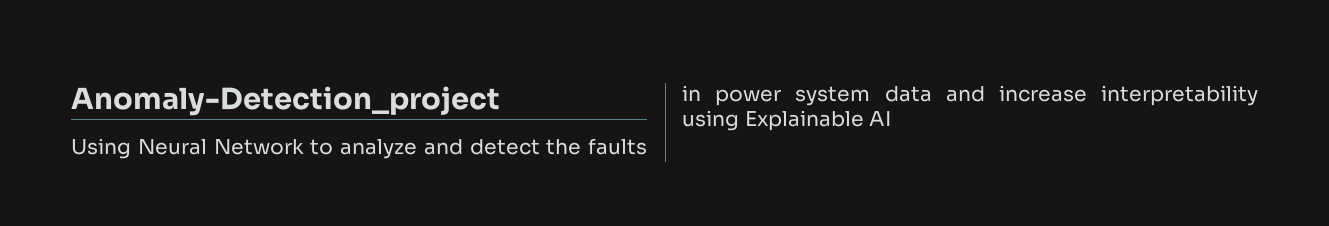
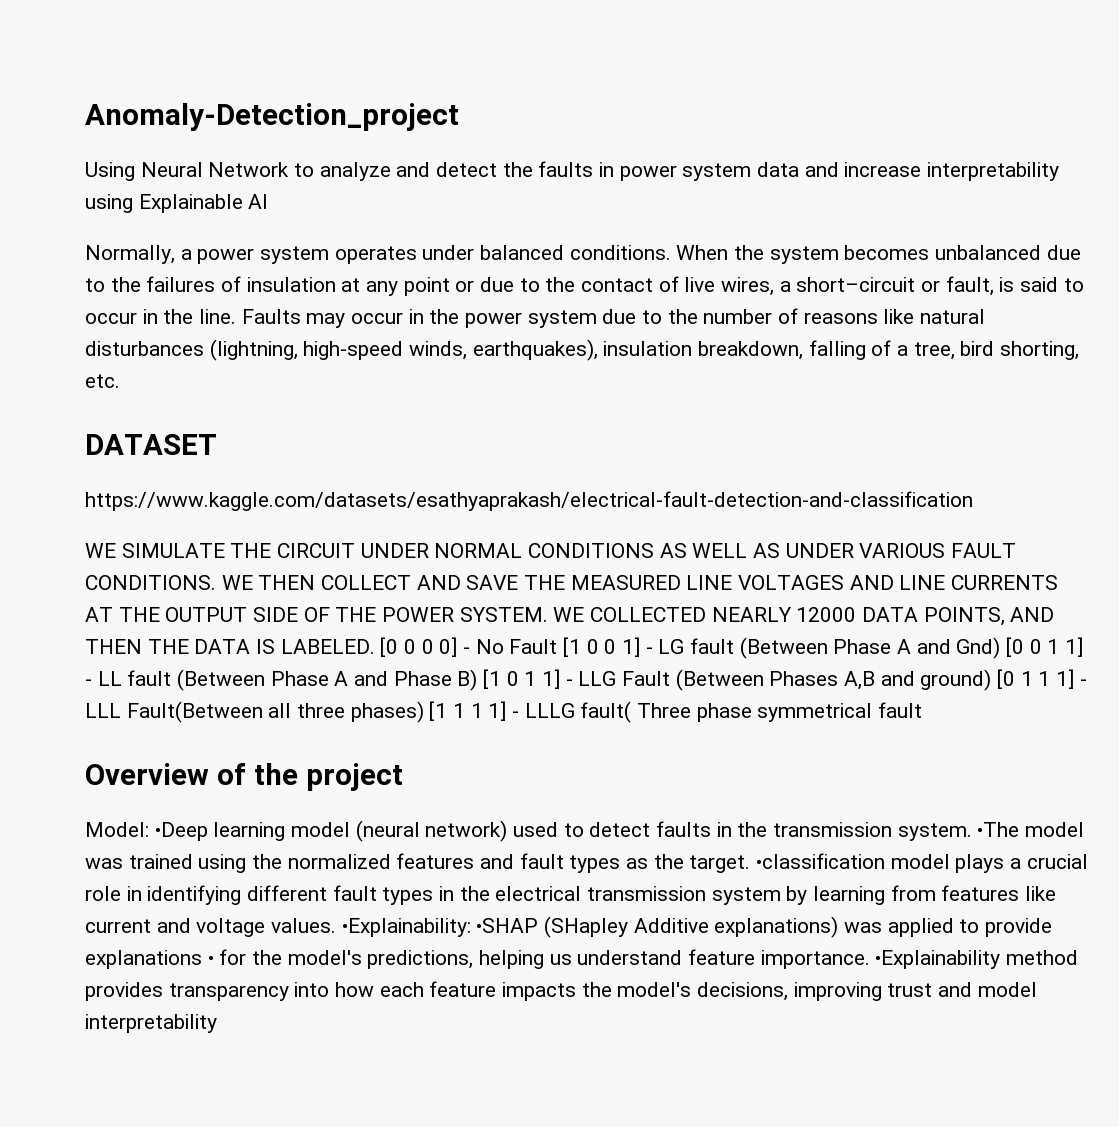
(892, 118) none -> [85,245,1081,264] [85,276,1084,296] [85,308,986,328] [85,339,1080,361] [85,374,120,388] [85,434,217,455] [85,491,973,511] [85,543,1017,558] [85,575,1059,590] [85,607,1055,626] [85,637,1084,659] [85,669,1087,691] [85,701,923,723] [85,763,403,791] [85,820,1085,842] [85,853,1088,873] [85,885,1057,905] [85,916,1053,938] [85,949,1079,969] [85,981,1037,1001] [85,1014,217,1033] // Normally, a power system operates under balanced conditions. When the system becomes unbalanced due to the failures of insulation at any point or due to the contact of live wires, a short–circuit or fault, is said to occur in the line. Faults may occur in the power system due to the number of reasons like natural disturbances (lightning, high-speed winds, earthquakes), insulation breakdown, falling of a tree, bird shorting, etc. // DATASET // https://www.kaggle.com/datasets/esathyaprakash/electrical-fault-detection-and-classification // WE SIMULATE THE CIRCUIT UNDER NORMAL CONDITIONS AS WELL AS UNDER VARIOUS FAULT CONDITIONS. WE THEN COLLECT AND SAVE THE MEASURED LINE VOLTAGES AND LINE CURRENTS AT THE OUTPUT SIDE OF THE POWER SYSTEM. WE COLLECTED NEARLY 12000 DATA POINTS, AND THEN THE DATA IS LABELED. [0 0 0 0] - No Fault [1 0 0 1] - LG fault (Between Phase A and Gnd) [0 0 1 1] - LL fault (Between Phase A and Phase B) [1 0 1 1] - LLG Fault (Between Phases A,B and ground) [0 1 1 1] - LLL Fault(Between all three phases) [1 1 1 1] - LLLG fault( Three phase symmetrical fault // Overview of the project // Model: •Deep learning model (neural network) used to detect faults in the transmission system. •The model was trained using the normalized features and fault types as the target. •classification model plays a crucial role in identifying different fault types in the electrical transmission system by learning from features like current and voltage values. •Explainability: •SHAP (SHapley Additive explanations) was applied to provide explanations • for the model's predictions, helping us understand feature importance. •Explainability method provides transparency into how each feature impacts the model's decisions, improving trust and model interpretability

